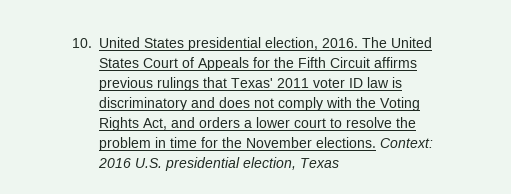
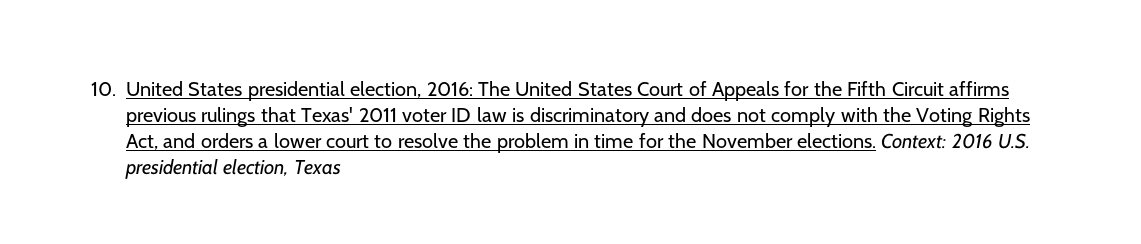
[322,38,358,48] 2016. -> [426,82,473,96] 2016:

